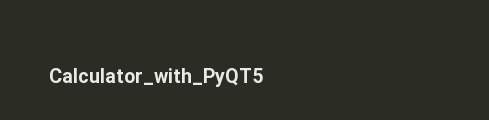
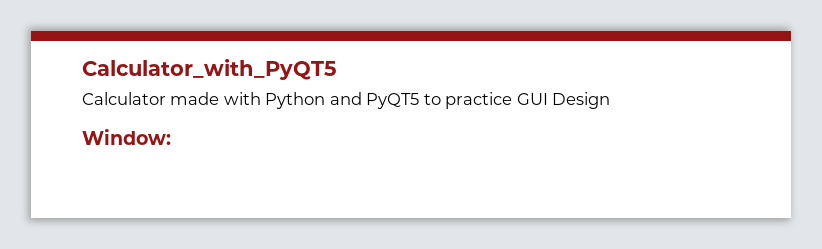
(263, 77) none -> [82,92,611,109] [82,129,171,145] // Calculator made with Python and PyQT5 to practice GUI Design // Window:

